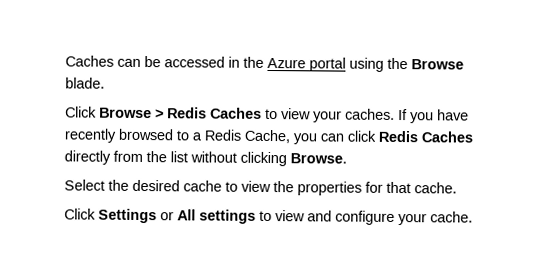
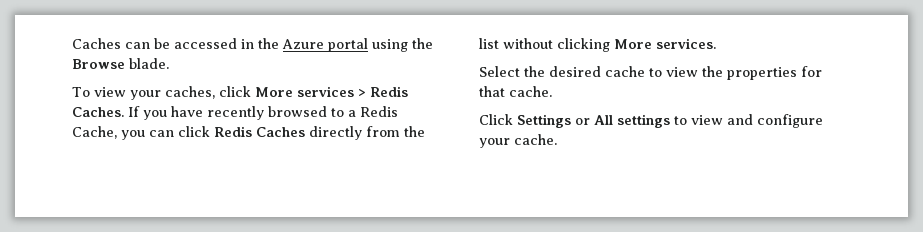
[65,106,395,123] Click Browse > Redis Caches to view your caches. -> [72,86,408,100] [72,107,124,117] To view your caches, click More services > Redis Caches.
[290,153,347,164] Browse. -> [614,38,716,49] More services.

